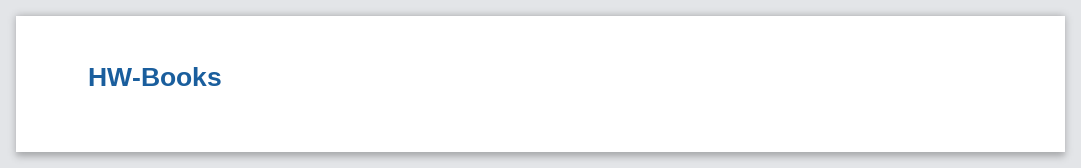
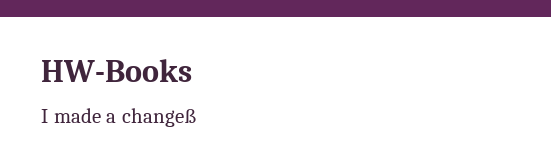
(222, 76) none -> [41,108,197,127] // I made a changeß

